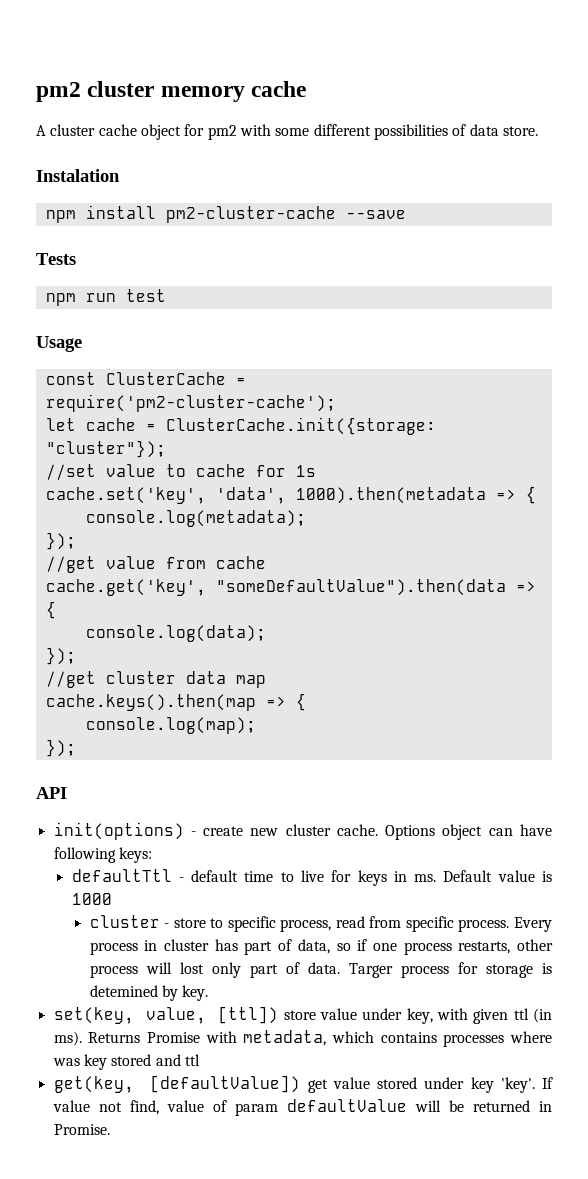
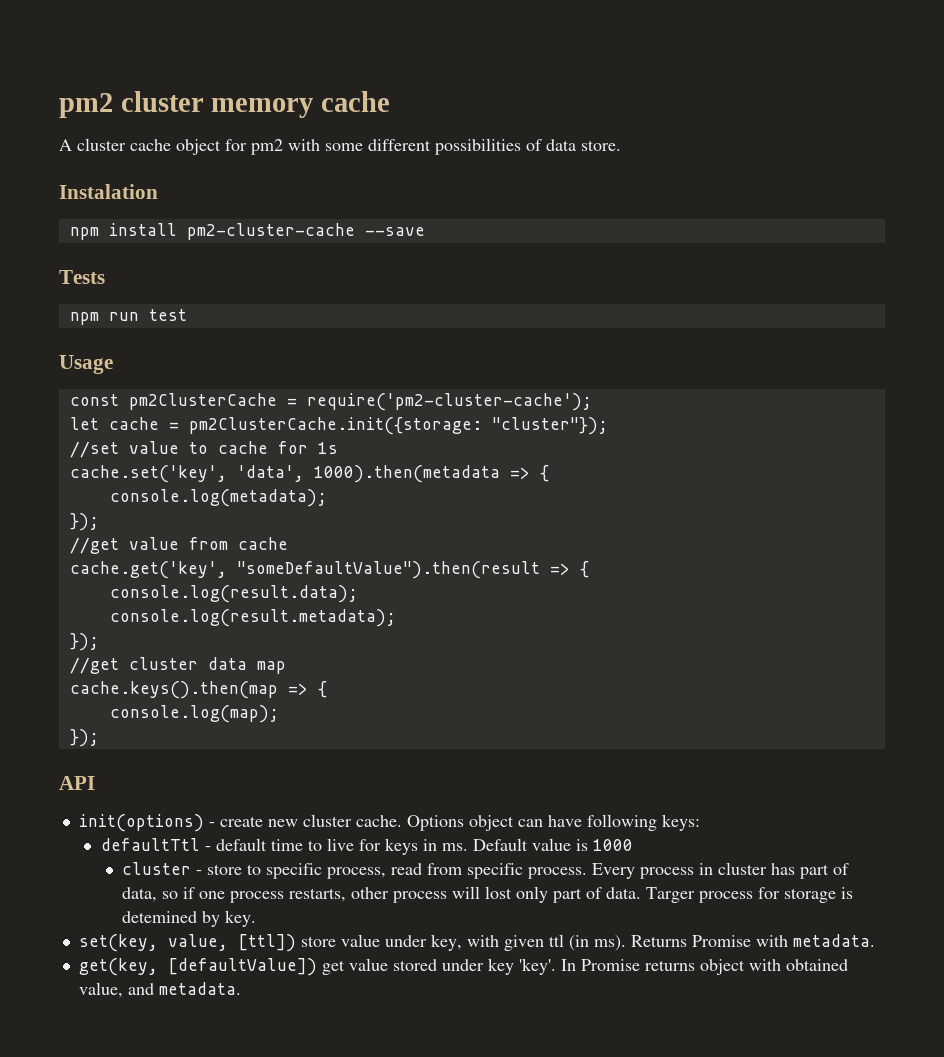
[105,372,226,385] ClusterCache -> [128,393,277,410] pm2ClusterCache
[165,417,436,435] ClusterCache.init({storage: -> [188,417,482,435] pm2ClusterCache.init({storage:
[215,579,536,596] [45,601,56,619] [85,625,266,642] "someDefaultValue").then(data => { // console.log(data); -> [236,561,589,579] [109,585,358,603] [109,609,396,627] "someDefaultValue").then(result => { // console.log(result.data); // console.log(result.metadata);
[243,1030,552,1047] [52,1054,200,1070] metadata, which contains processes where was key stored and ttl -> [792,934,875,947] metadata.
[542,1077,553,1089] [52,1099,552,1116] [53,1124,110,1135] If value not find, value of param defaultValue will be returned in Promise. -> [560,959,848,975] [78,982,241,998] In Promise returns object with obtained value, and metadata.

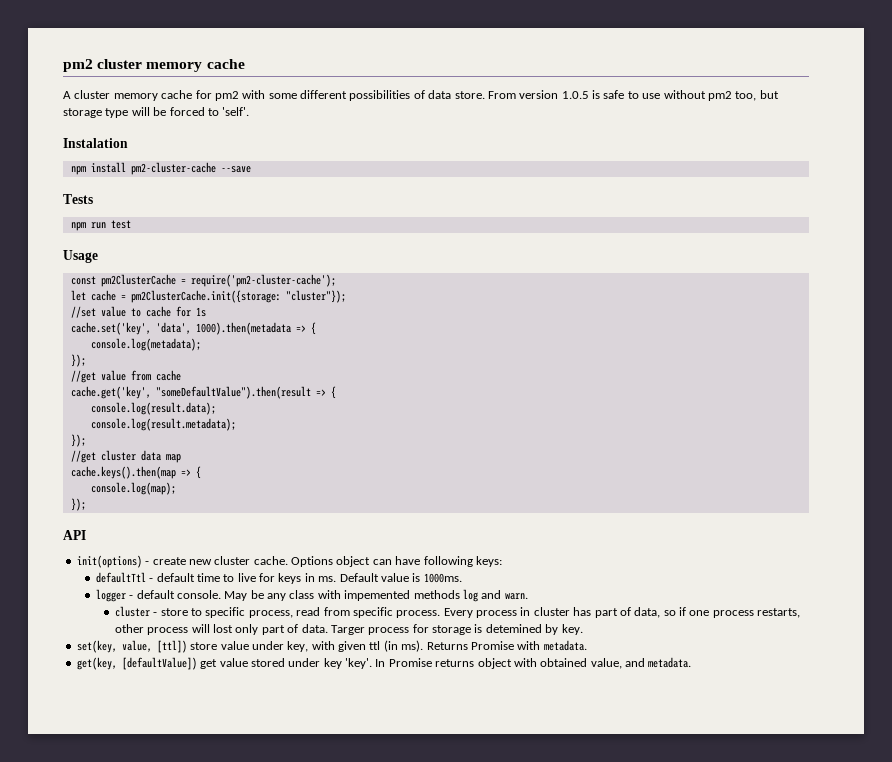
[130,139,221,155] cache object -> [113,90,193,101] memory cache
(621, 145) none -> [487,90,779,101] [63,107,250,118] From version 1.0.5 is safe to use without pm2 too, but storage type will be forced to 'self'.
[592,839,633,851] 1000 -> [423,573,462,583] [95,589,528,602] 1000ms. // logger - default console. May be any class with impemented methods log and warn.

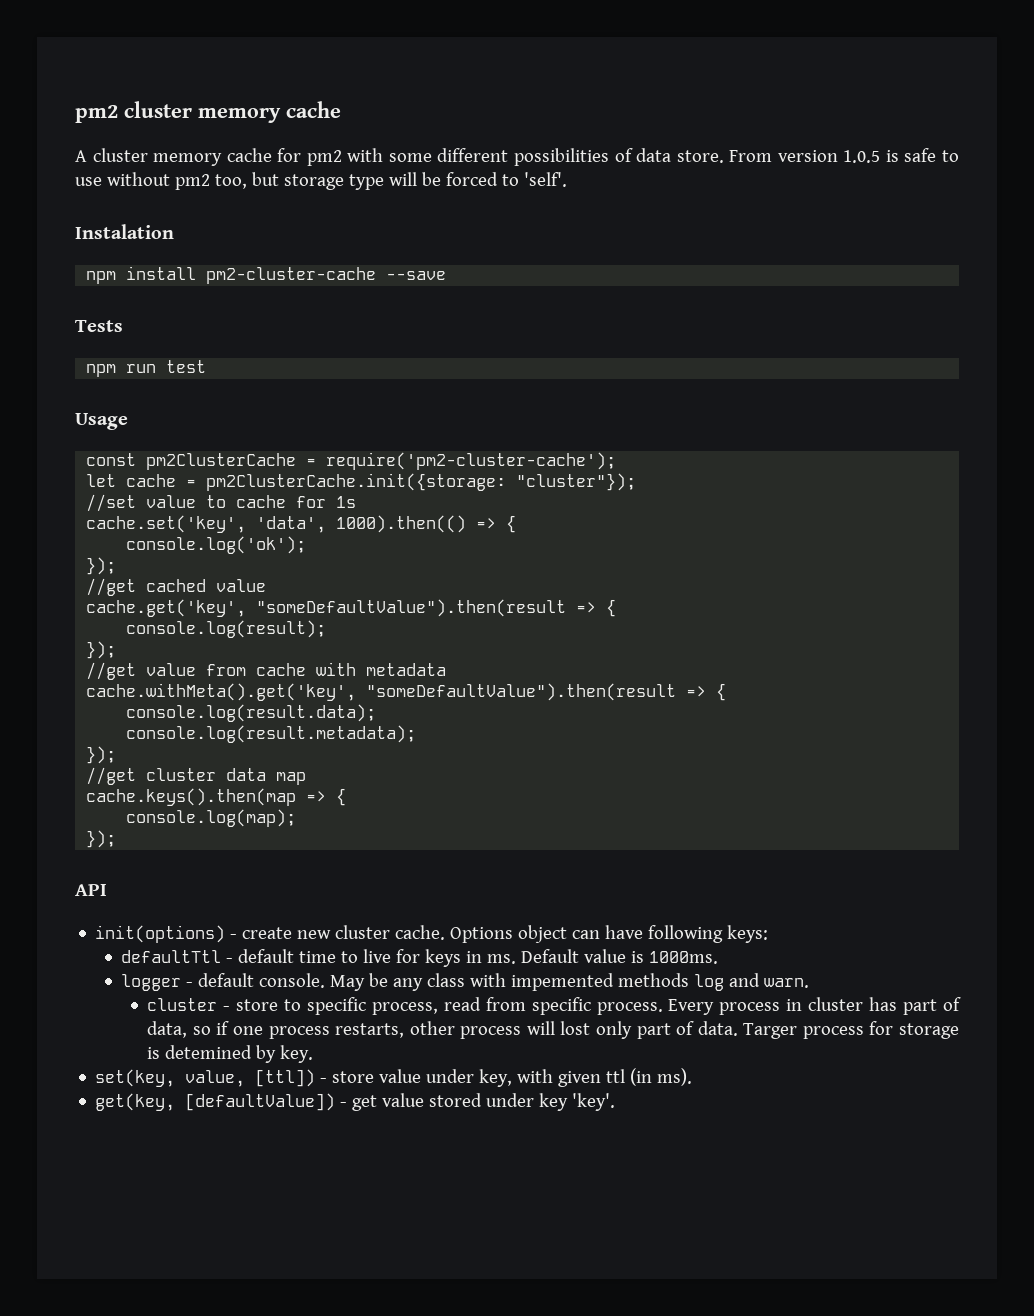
[195,322,316,335] [90,338,201,351] 1000).then(metadata => { // console.log(metadata); -> [336,515,517,533] [126,536,307,554] [86,557,117,575] [86,578,267,596] [86,599,617,617] [126,620,327,638] 1000).then(() => { // console.log('ok'); // }); // //get cached value // cache.get('key', "someDefaultValue").then(result => { // console.log(result);
[70,386,151,399] // cache.get('key', -> [316,662,447,676] [86,683,357,701] with metadata // cache.withMeta().get('key',
(187, 646) none -> [320,1078,328,1083] -
[426,640,587,651] Returns Promise with metadata. -> (693, 1077) none
(197, 663) none -> [340,1102,348,1107] -
[375,657,692,669] In Promise returns object with obtained value, and metadata. -> (616, 1102) none

